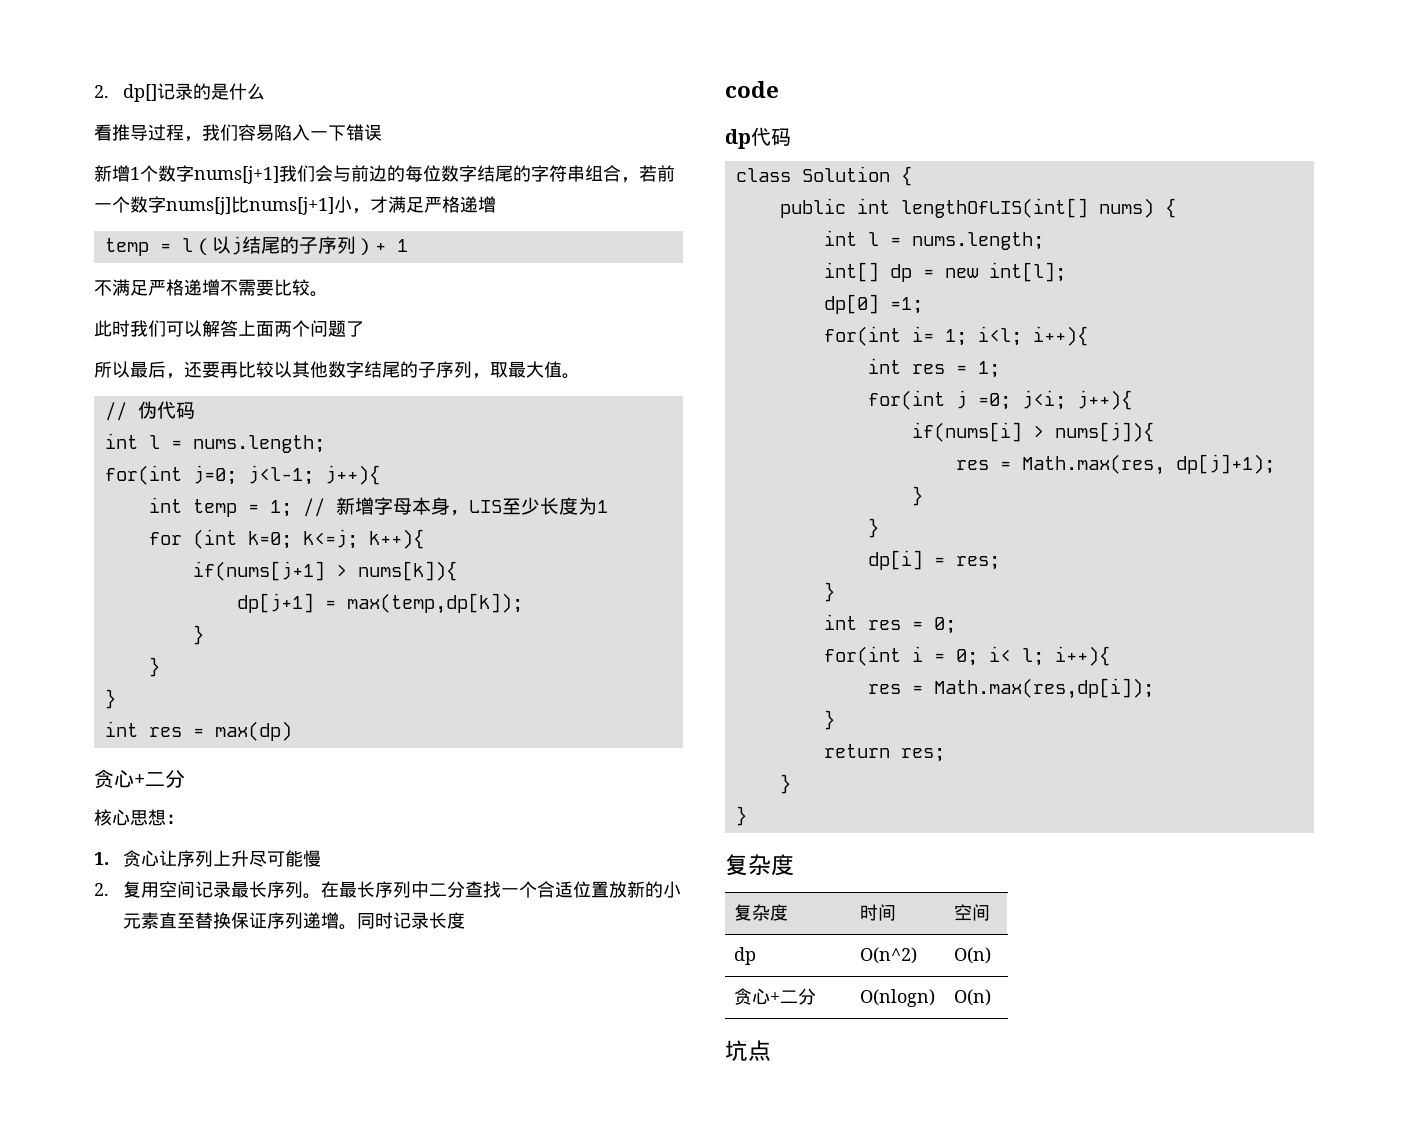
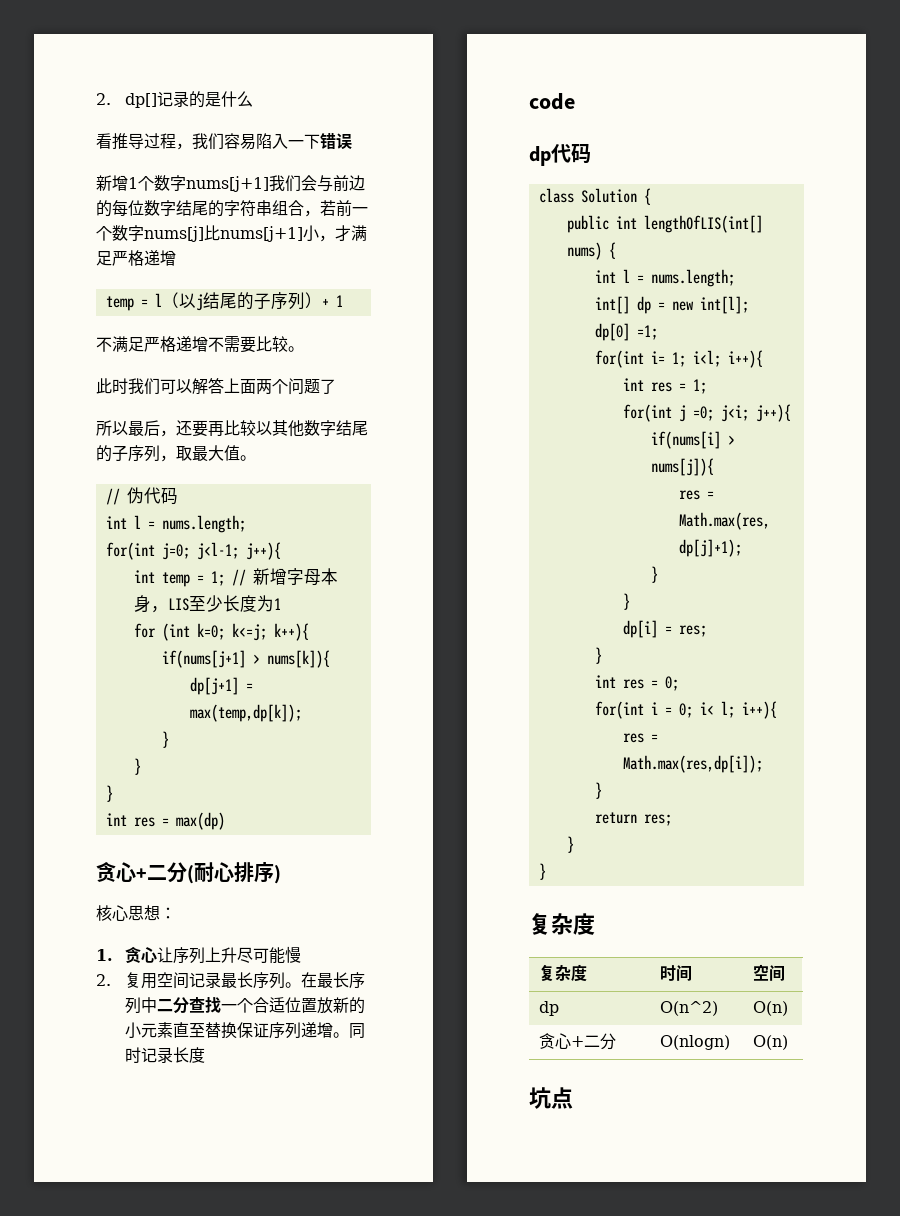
(185, 778) none -> [187,862,281,884] (耐心排序)

